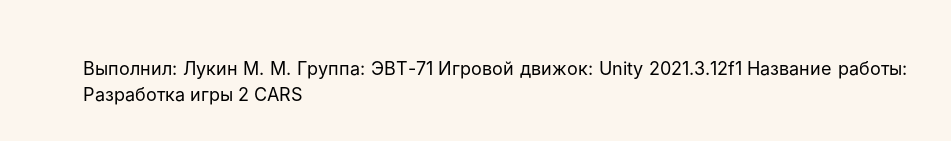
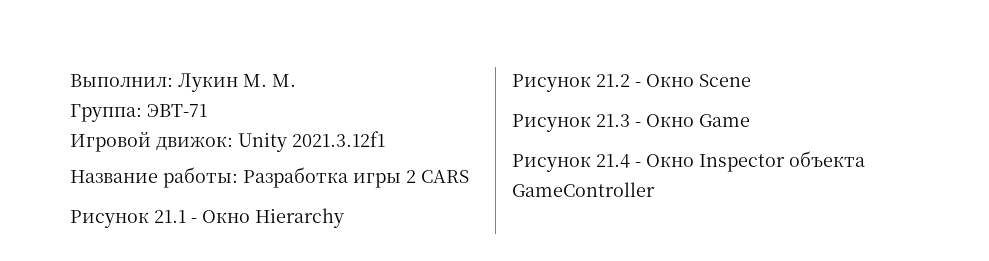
(292, 68) none -> (296, 80) //
(433, 68) none -> (207, 110) //
(742, 68) none -> (385, 139) //
(303, 94) none -> [70,208,344,228] [512,74,751,92] [512,114,750,132] [512,151,865,172] [512,182,655,197] // Рисунок 21.1 - Окно Hierarchy // Рисунок 21.2 - Окно Scene // Рисунок 21.3 - Окно Game // Рисунок 21.4 - Окно Inspector объекта GameController

